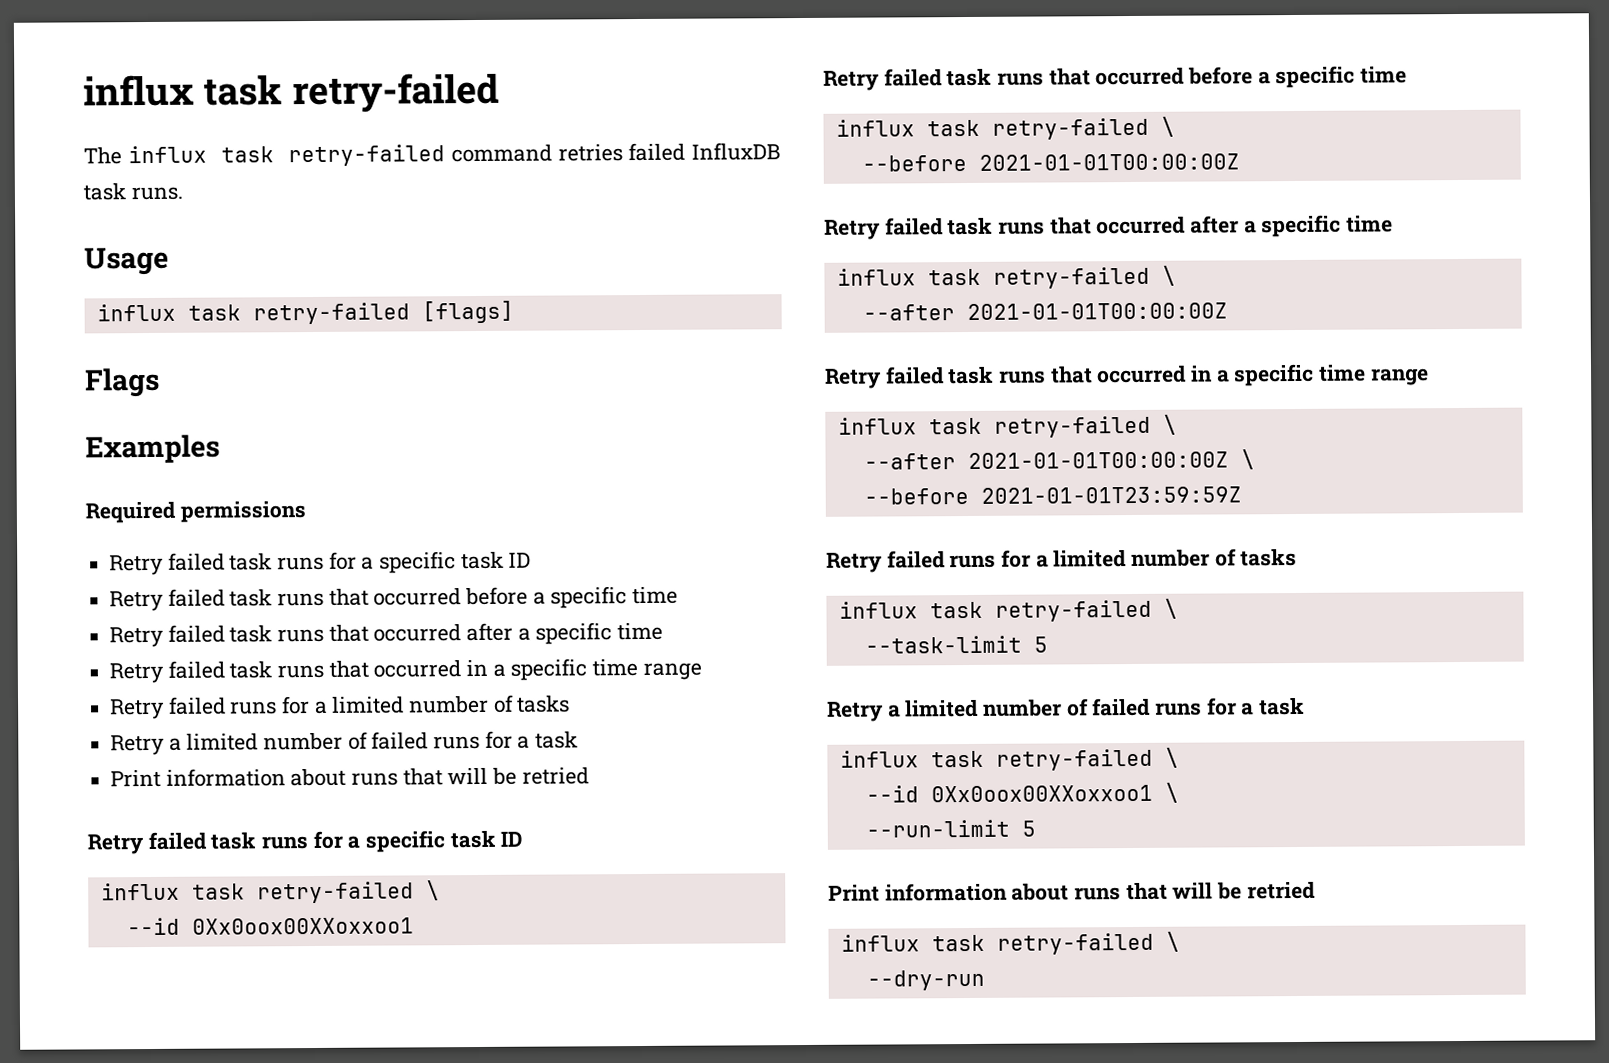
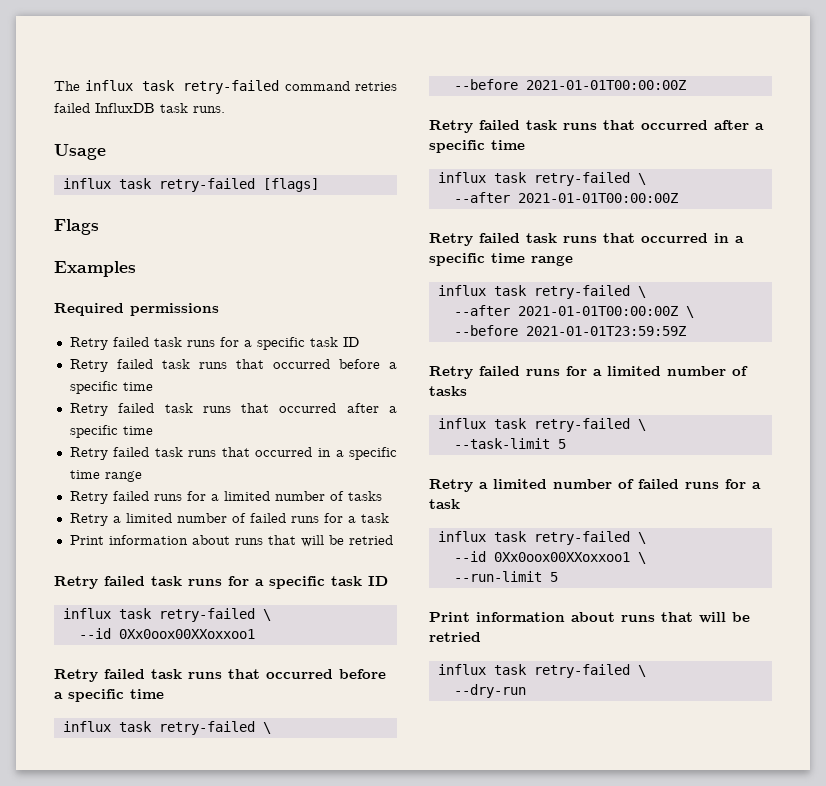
[83,72,499,114] influx task retry-failed // -> (54, 86) none

